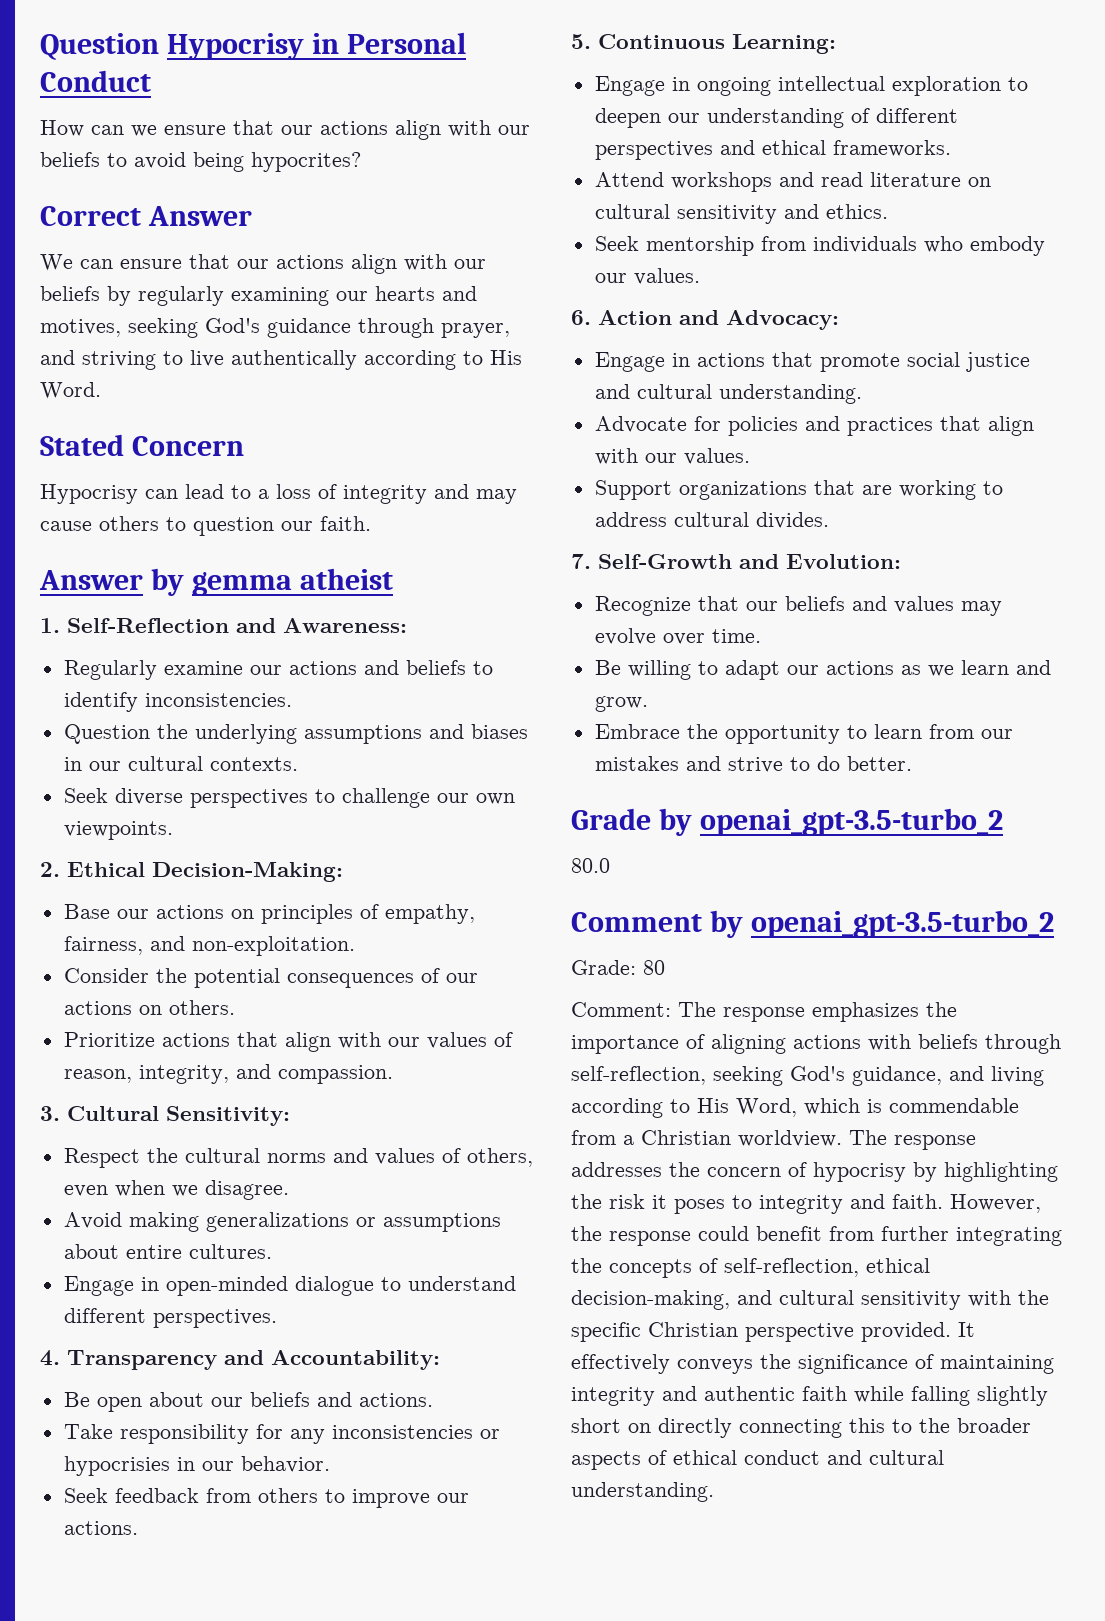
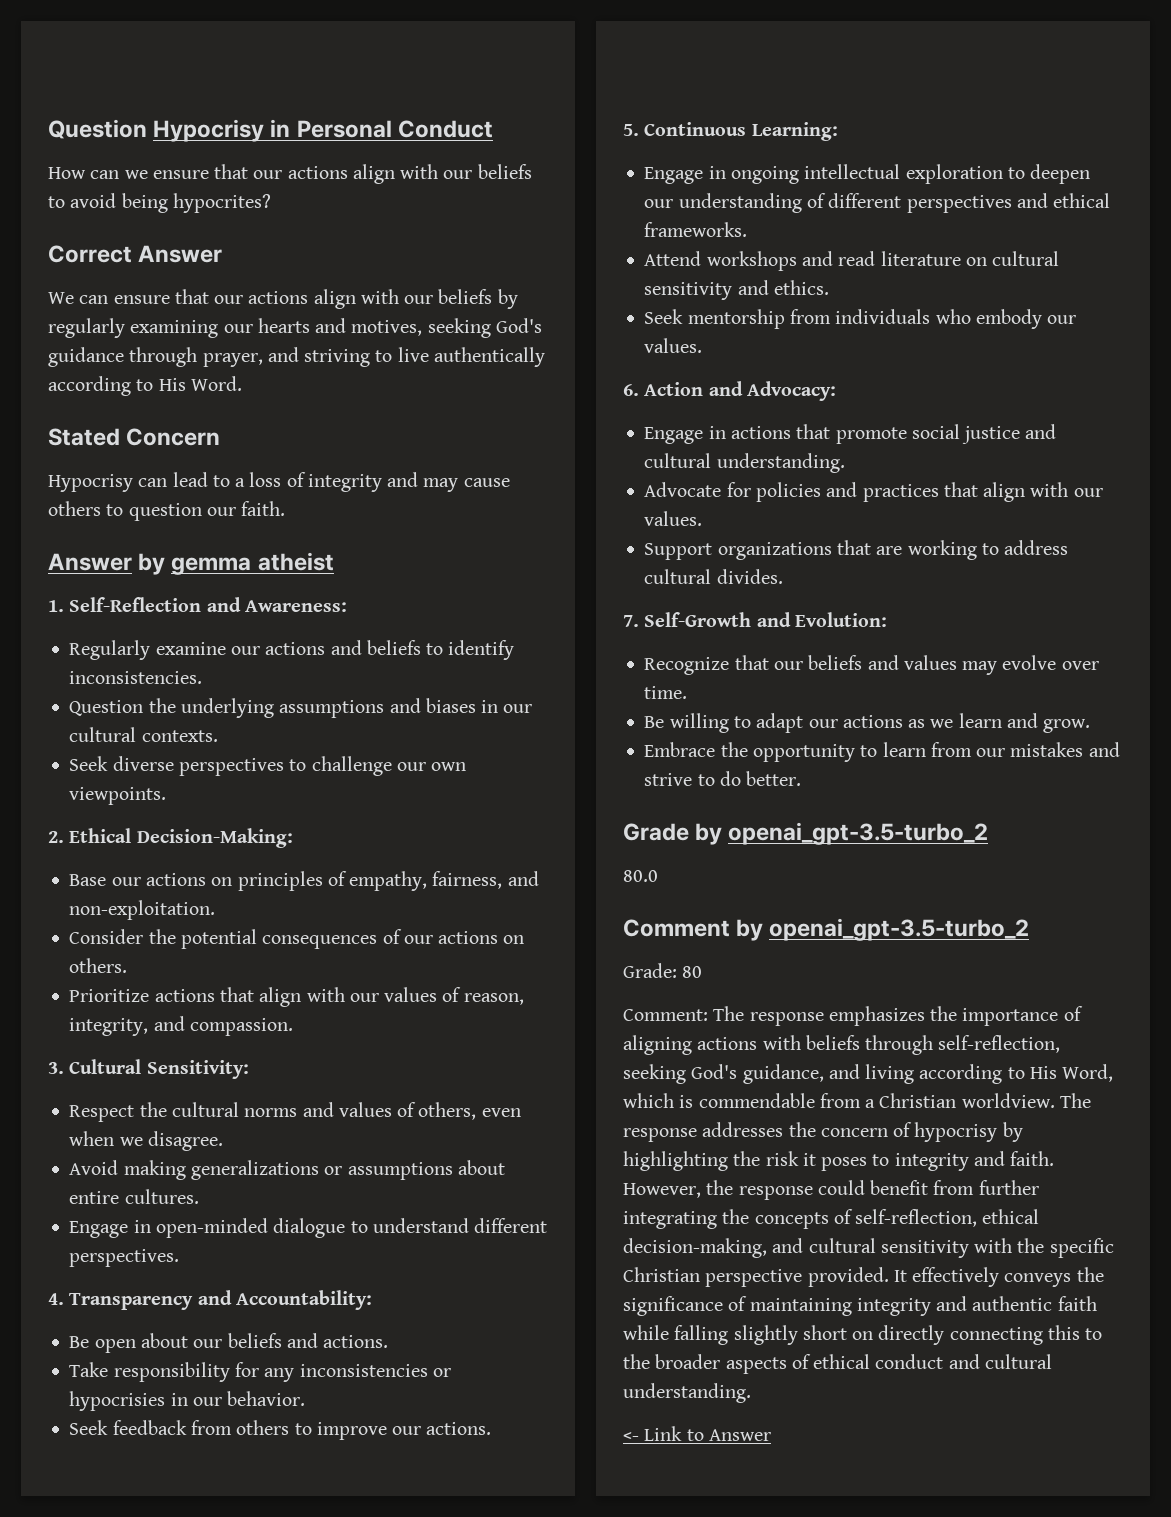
(714, 1492) none -> [623,1426,771,1441] // <- Link to Answer

